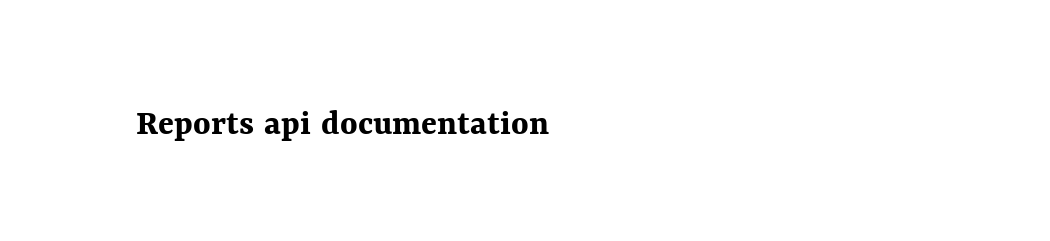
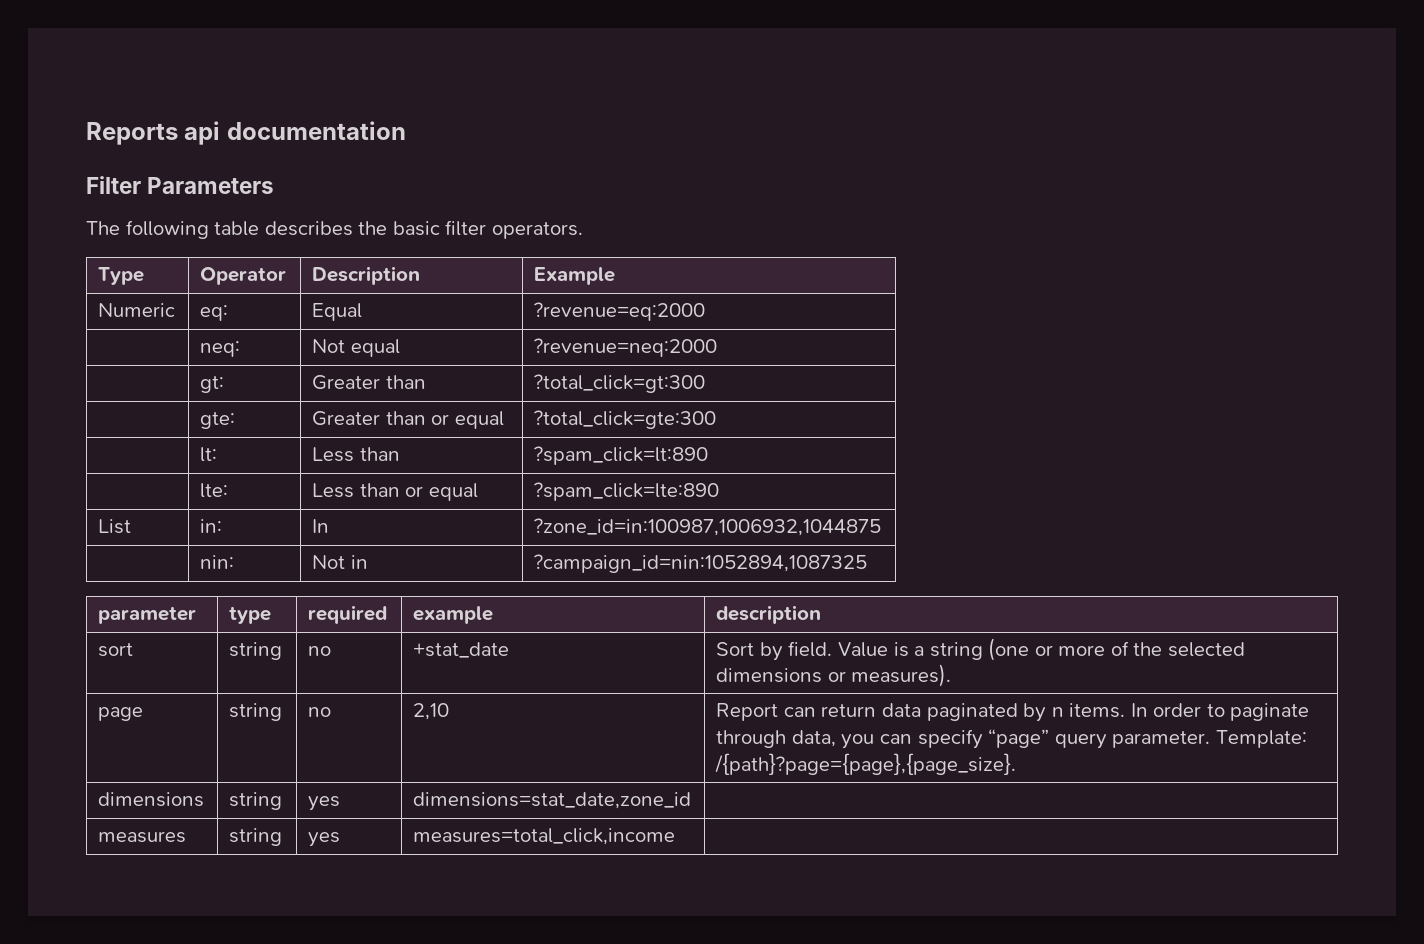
(549, 122) none -> [86,176,275,194] [86,220,583,239] [98,267,145,285] [200,267,287,285] [312,266,421,285] [534,267,616,285] [98,303,176,317] [200,305,229,321] [312,303,363,321] [533,302,706,321] [200,341,241,357] [312,339,400,357] [533,338,718,357] [200,376,225,393] [312,375,426,390] [533,374,706,393] [200,412,236,429] [312,411,504,429] [533,410,717,429] [200,447,218,462] [312,447,400,462] [533,446,709,465] [200,483,229,498] [312,483,478,501] [533,482,720,501] [98,519,132,534] [200,519,223,533] [312,519,330,533] [533,518,882,536] [200,555,235,569] [312,555,368,569] [533,554,868,573] [98,606,197,624] [229,606,272,624] [308,605,388,624] [413,606,494,624] [716,605,822,624] [98,643,134,657] [229,642,283,660] [308,646,332,656] [413,642,510,658] [716,638,1245,661] [716,664,952,687] [98,707,144,721] [229,703,283,721] [308,707,332,717] [413,703,450,720] [716,703,1310,722] [716,729,1307,749] [715,753,1017,775] [98,792,205,807] [229,792,283,810] [308,796,341,811] [413,792,692,809] [98,831,187,843] [229,828,283,846] [308,832,341,847] [413,828,676,845] // Filter Parameters // The following table describes the basic filter operators. // Type | Operator | Description | Example // Numeric | eq: | Equal | ?revenue=eq:2000 // | neq: | Not equal | ?revenue=neq:2000 // | gt: | Greater than | ?total_click=gt:300 // | gte: | Greater than or equal | ?total_click=gte:300 // | lt: | Less than | ?spam_click=lt:890 // | lte: | Less than or equal | ?spam_click=lte:890 // List | in: | In | ?zone_id=in:100987,1006932,1044875 // | nin: | Not in | ?campaign_id=nin:1052894,1087325 // parameter | type | required | example | description // sort | string | no | +stat_date | Sort by field. Value is a string (one or more of the selected dimensions or measures). // page | string | no | 2,10 | Report can return data paginated by n items. In order to paginate through data, you can specify “page” query parameter. Template: /{path}?page={page},{page_size}. // dimensions | string | yes | dimensions=stat_date,zone_id | // measures | string | yes | measures=total_click,income |

